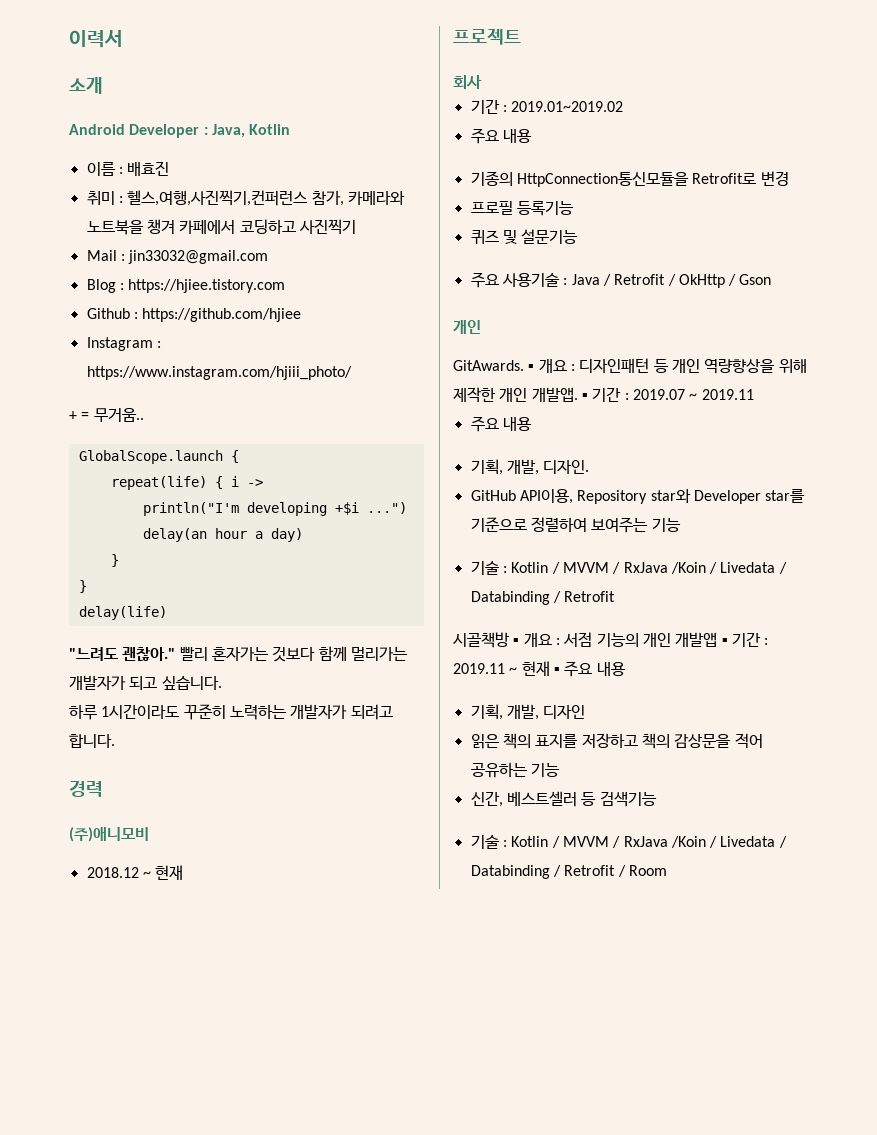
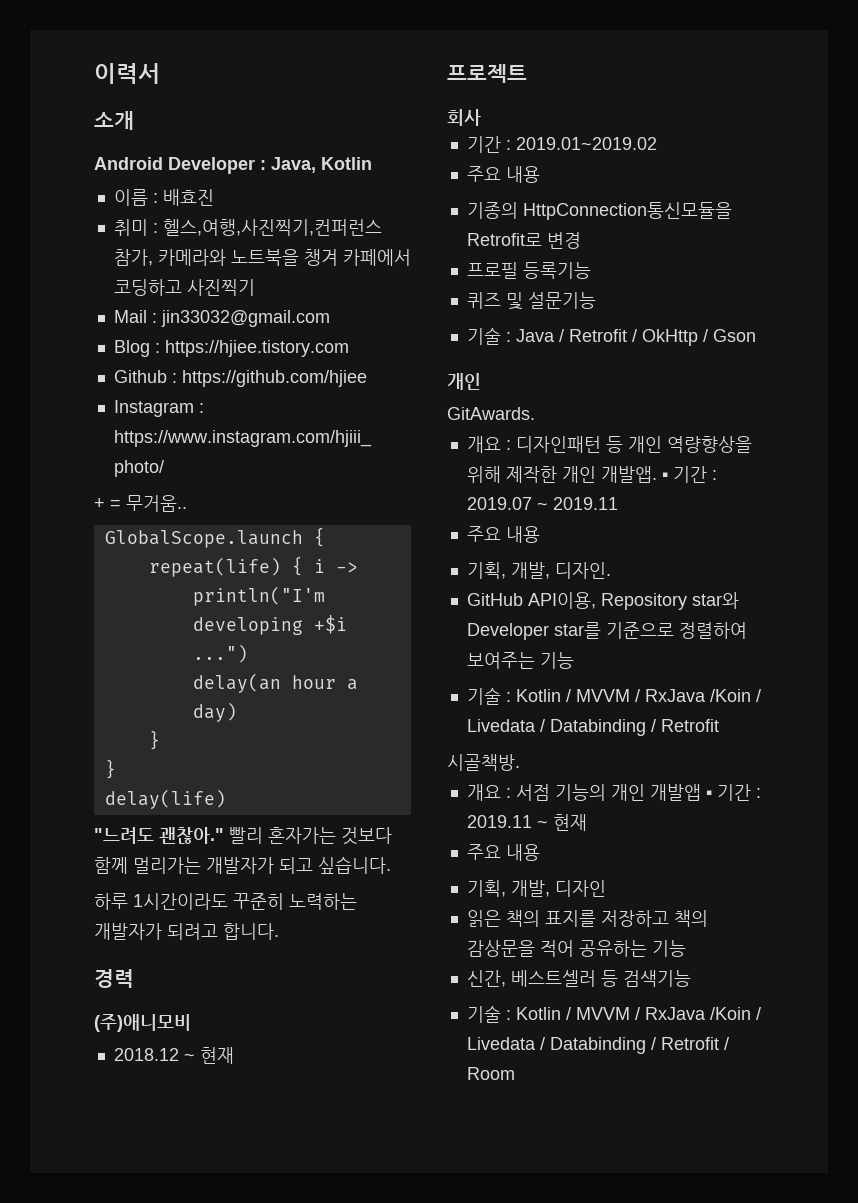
[470,272,560,288] 주요 사용기술 -> [466,327,501,345] 기술
[528,364,535,371] ▪ -> (535, 413) //
[453,632,520,648] 시골책방 ▪ -> [447,754,520,771] 시골책방. //
[553,667,560,674] ▪ -> (587, 822) //

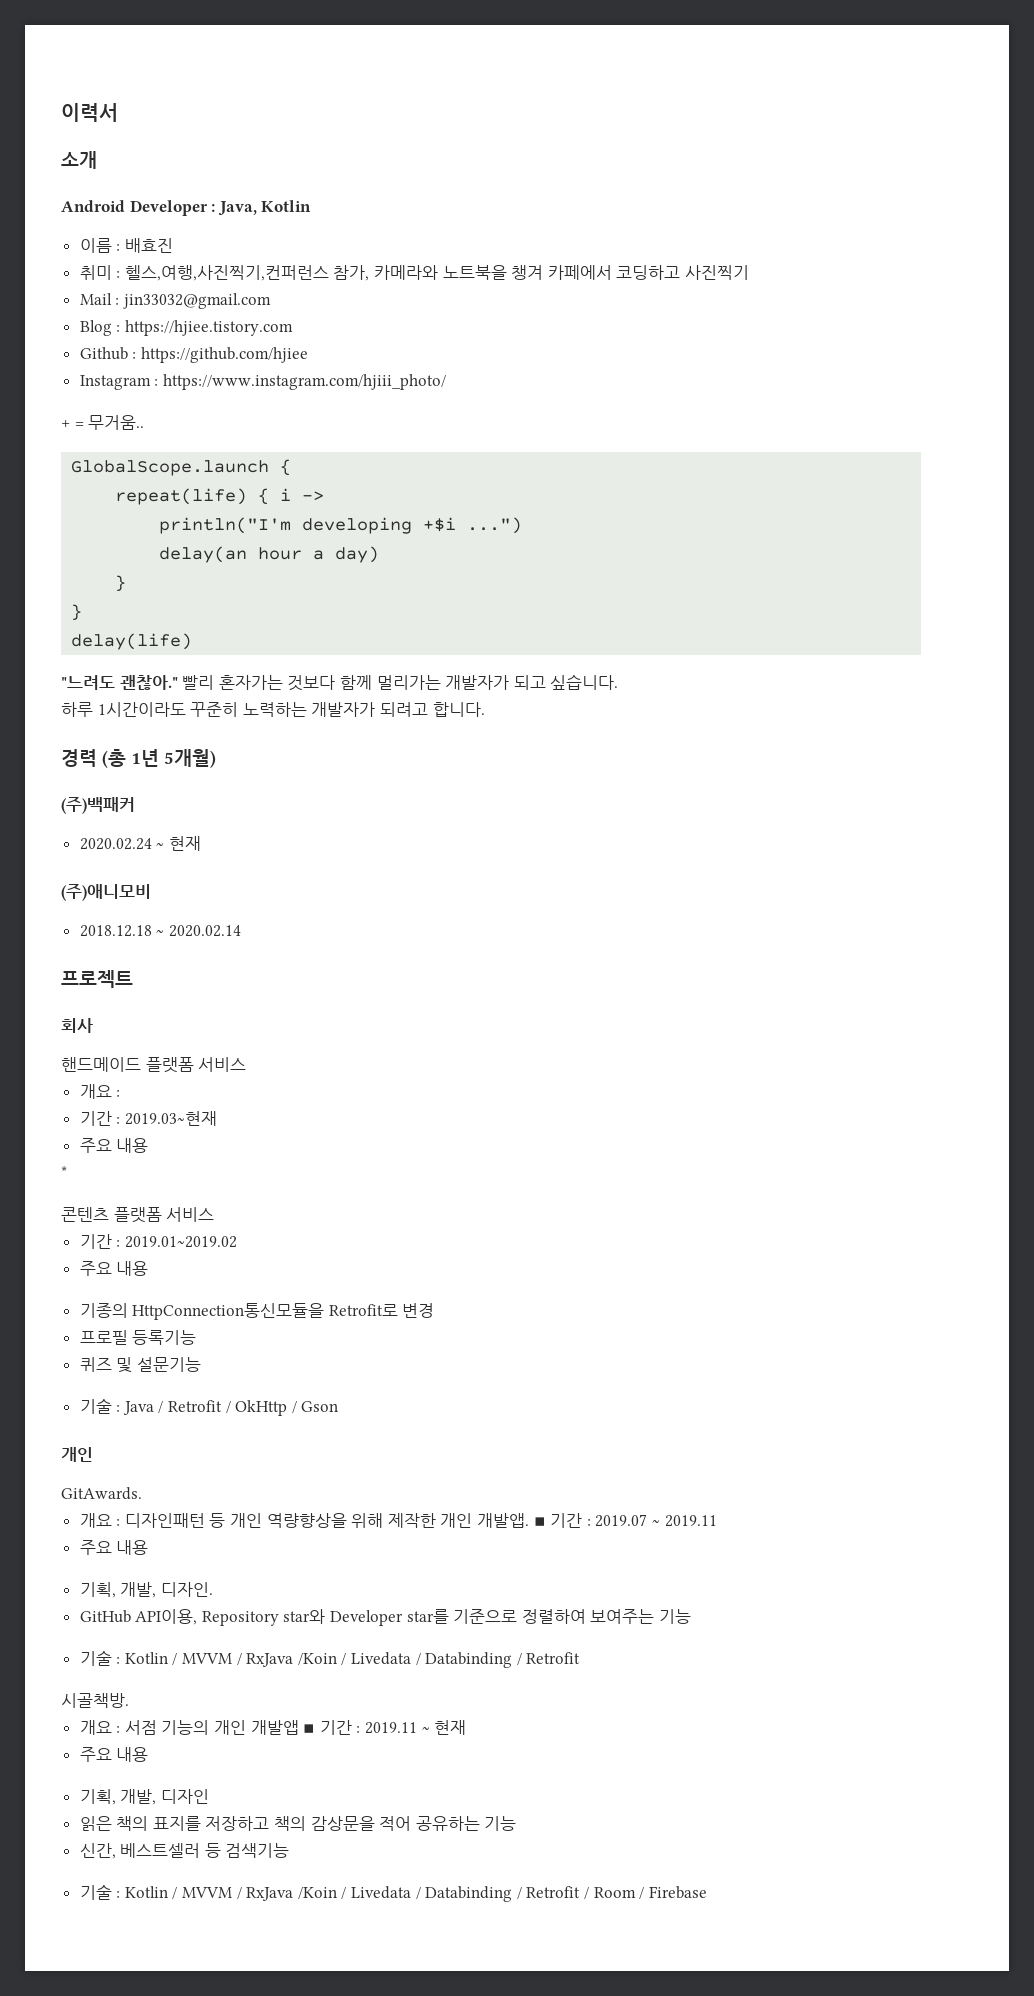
[94,1014,191,1032] [113,1047,234,1064] [447,64,527,83] [447,109,481,126] // (주)애니모비 // 2018.12 ~ 현재 // 프로젝트 // 회사 -> [102,749,216,768] [61,797,135,814] [79,836,201,851] [61,884,151,901] [79,925,241,937] [61,970,133,988] [61,1018,93,1033] [61,1057,247,1073] [79,1084,121,1099] [79,1111,217,1126] [79,1138,149,1153] [61,1166,67,1178] [61,1207,215,1223] (총 1년 5개월) // (주)백패커 // 2020.02.24 ~ 현재 // (주)애니모비 // 2018.12.18 ~ 2020.02.14 // 프로젝트 // 회사 // 핸드메이드 플랫폼 서비스 // 개요 : // 기간 : 2019.03~현재 // 주요 내용 // * // 콘텐츠 플랫폼 서비스
(515, 1073) none -> [639,1886,707,1899] / Firebase

